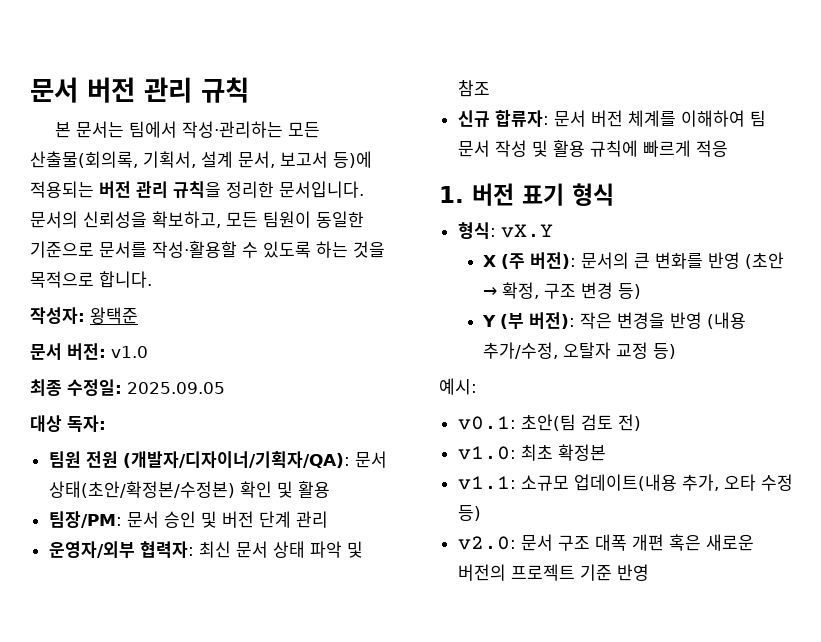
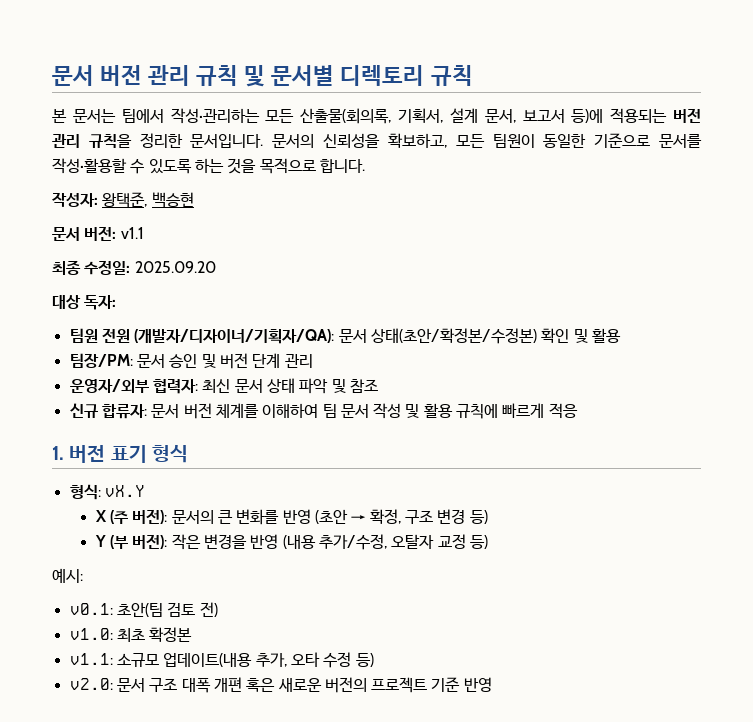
(249, 90) none -> [244,65,473,87] 및 문서별 디렉토리 규칙
[90,307,138,324] 왕택준 -> [102,192,194,208] 왕택준, 백승현
[111,346,148,358] v1.0 -> [120,227,144,239] v1.1
[127,382,225,394] 2025.09.05 -> [134,261,216,273] 2025.09.20

